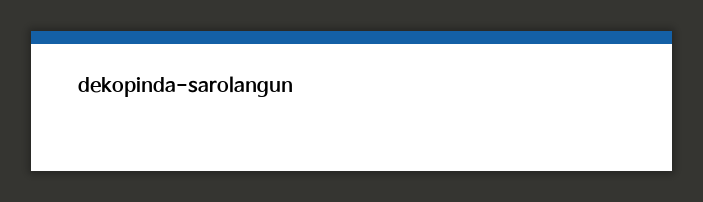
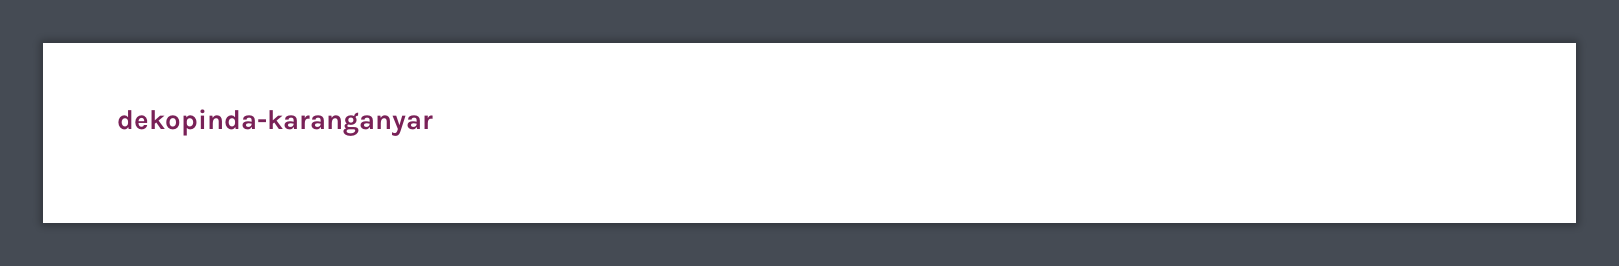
[78,76,293,97] dekopinda-sarolangun -> [117,109,433,136] dekopinda-karanganyar

